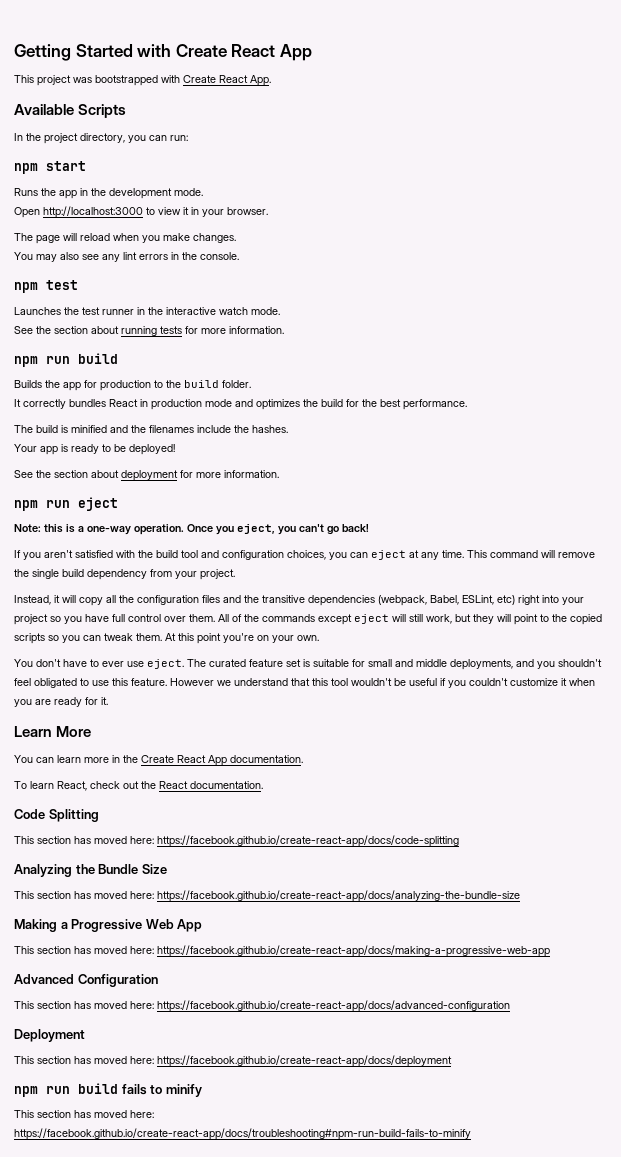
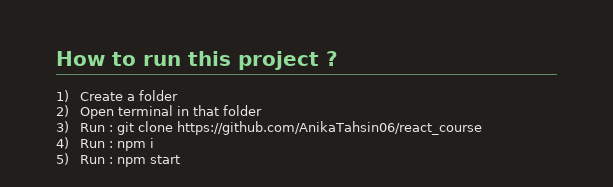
[14,44,312,61] [14,75,271,86] [14,104,127,118] [14,133,188,144] [14,161,86,174] [14,188,203,199] [14,206,268,218] [14,233,236,244] [14,252,239,262] [14,280,78,293] [14,307,280,315] [14,326,284,336] [14,353,118,367] [14,380,251,391] [14,399,467,410] [14,425,288,433] [14,444,175,455] [14,470,279,481] [14,497,118,511] [14,524,369,535] [14,550,595,560] [14,569,235,580] [14,595,584,606] [14,614,602,625] [14,633,319,644] [14,659,602,670] [14,678,595,688] [14,697,108,707] [14,726,92,737] [14,755,303,766] [14,781,263,791] [14,809,99,822] [14,835,459,847] [14,864,167,877] [14,890,520,902] [14,919,203,932] [14,945,550,957] [14,974,158,987] [14,1000,510,1012] [14,1029,85,1042] [14,1055,452,1067] [14,1083,202,1097] [14,1110,154,1118] [14,1128,471,1140] Getting Started with Create React App // This project was bootstrapped with Create React App. // Available Scripts // In the project directory, you can run: // npm start // Runs the app in the development mode. // Open http://localhost:3000 to view it in your browser. // The page will reload when you make changes. // You may also see any lint errors in the console. // npm test // Launches the test runner in the interactive watch mode. // See the section about running tests for more information. // npm run build // Builds the app for production to the build folder. // It correctly bundles React in production mode and optimizes the build for the best performance. // The build is minified and the filenames include the hashes. // Your app is ready to be deployed! // See the section about deployment for more information. // npm run eject // Note: this is a one-way operation. Once you eject, you can't go back! // If you aren't satisfied with the build tool and configuration choices, you can eject at any time. This command will remove the single build dependency from your project. // Instead, it will copy all the configuration files and the transitive dependencies (webpack, Babel, ESLint, etc) right into your project so you have full control over them. All of the commands except eject will still work, but they will point to the copied scripts so you can tweak them. At this point you're on your own. // You don't have to ever use eject. The curated feature set is suitable for small and middle deployments, and you shouldn't feel obligated to use this feature. However we understand that this tool wouldn't be useful if you couldn't customize it when you are ready for it. // Learn More // You can learn more in the Create React App documentation. // To learn React, check out the React documentation. // Code Splitting // This section has moved here: https://facebook.github.io/create-react-app/docs/code-splitting // Analyzing the Bundle Size // This section has moved here: https://facebook.github.io/create-react-app/docs/analyzing-the-bundle-size // Making a Progressive Web App // This section has moved here: https://facebook.github.io/create-react-app/docs/making-a-progressive-web-app // Advanced Configuration // This section has moved here: https://facebook.github.io/create-react-app/docs/advanced-configuration // Deployment // This section has moved here: https://facebook.github.io/create-react-app/docs/deployment // npm run build fails to minify // This section has moved here: https://facebook.github.io/create-react-app/docs/troubleshooting#npm-run-build-fails-to-minify -> [56,51,338,70] [56,90,178,102] [56,105,262,119] [56,121,482,135] [56,137,154,151] [56,153,180,167] How to run this project ? // 1) Create a folder // 2) Open terminal in that folder // 3) Run : git clone https://github.com/AnikaTahsin06/react_course // 4) Run : npm i // 5) Run : npm start

